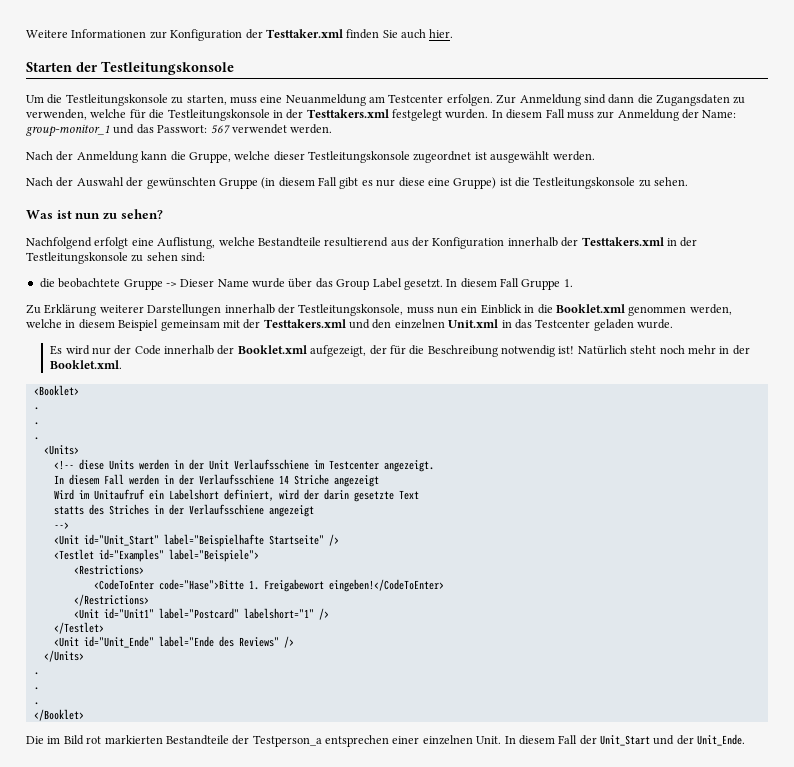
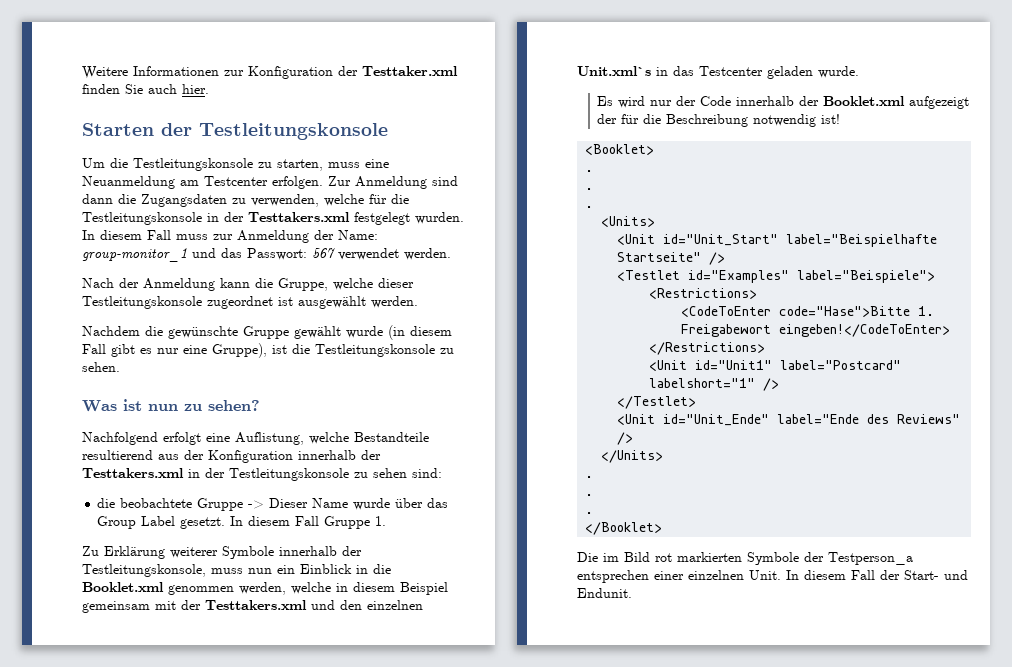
[26,177,258,189] Nach der Auswahl der gewünschten Gruppe -> [82,326,383,339] Nachdem die gewünschte Gruppe gewählt wurde
[398,177,497,189] diese eine Gruppe) -> [183,343,267,358] eine Gruppe),
[147,304,222,316] Darstellungen -> [222,546,274,559] Symbole
[448,319,499,328] Unit.xml -> [577,66,651,76] Unit.xml`s
[310,345,367,357] aufgezeigt, -> [909,96,970,109] aufgezeigt
[577,345,750,355] [50,360,123,369] Natürlich steht noch mehr in der Booklet.xml. -> (841, 119) none
[53,459,434,472] [53,474,379,487] [53,489,419,502] [53,504,314,517] [53,522,69,529] // <!-- diese Units werden in der Unit Verlaufsschiene im Testcenter angezeigt. // In diesem Fall werden in der Verlaufsschiene 14 Striche angezeigt // Wird im Unitaufruf ein Labelshort definiert, wird der darin gesetzte Text // statts des Striches in der Verlaufsschiene angezeigt // --> -> (656, 221) none
[165,735,229,745] Bestandteile -> [747,552,799,565] Symbole
[600,734,746,746] Unit_Start und der Unit_Ende. -> [904,570,968,580] [577,588,632,598] Start- und Endunit.

